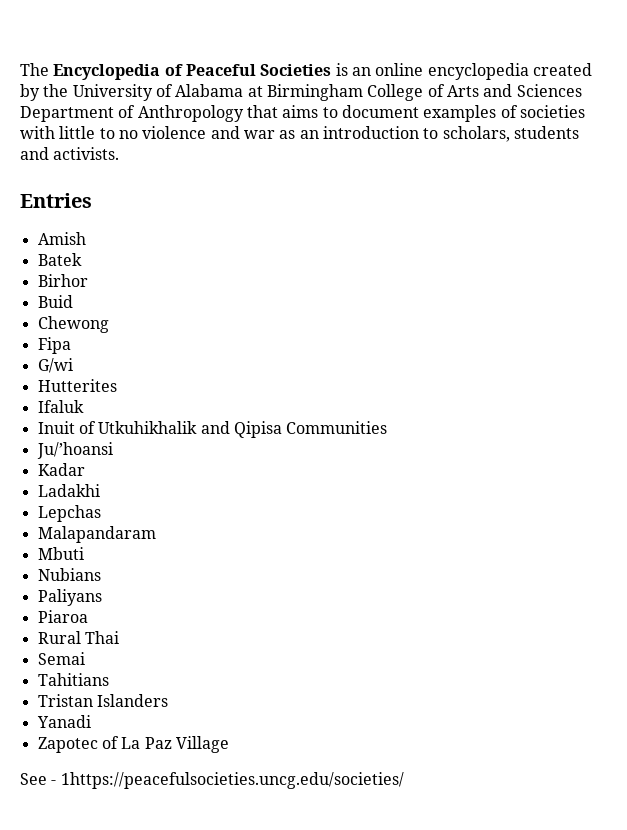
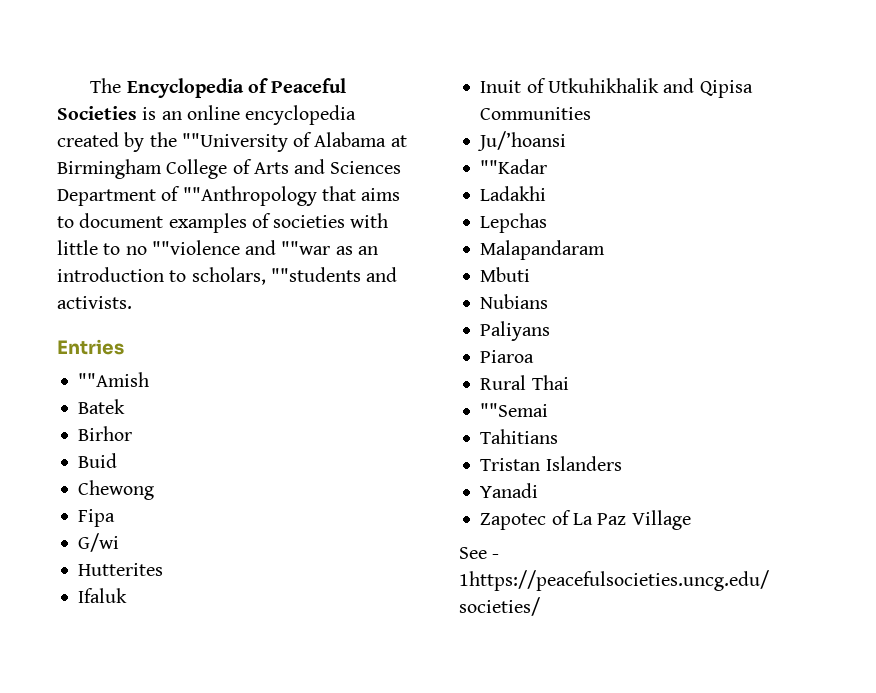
[72,84,153,101] University -> [181,133,288,152] ""University
[137,105,244,122] Anthropology -> [182,186,317,206] ""Anthropology
[142,126,275,139] violence and war -> [151,240,331,255] ""violence and ""war
[513,126,579,139] students -> [270,267,361,282] ""students
[37,232,86,245] Amish -> [78,372,150,387] ""Amish
[37,463,85,476] Kadar -> [480,159,548,174] ""Kadar
[37,652,85,665] Semai -> [480,403,549,417] ""Semai

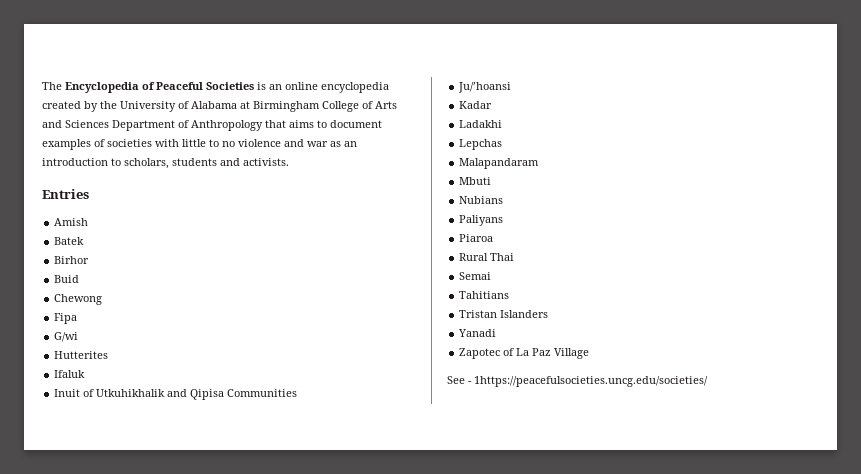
[181,133,288,152] ""University -> [120,101,176,112] University
[182,186,317,206] ""Anthropology -> [191,120,263,131] Anthropology
[151,240,331,255] ""violence and ""war -> [238,139,328,147] violence and war
[270,267,361,282] ""students -> [172,158,217,166] students
[78,372,150,387] ""Amish -> [54,218,89,226] Amish
[480,159,548,174] ""Kadar -> [459,101,493,109] Kadar
[480,403,549,417] ""Semai -> [459,272,492,280] Semai

